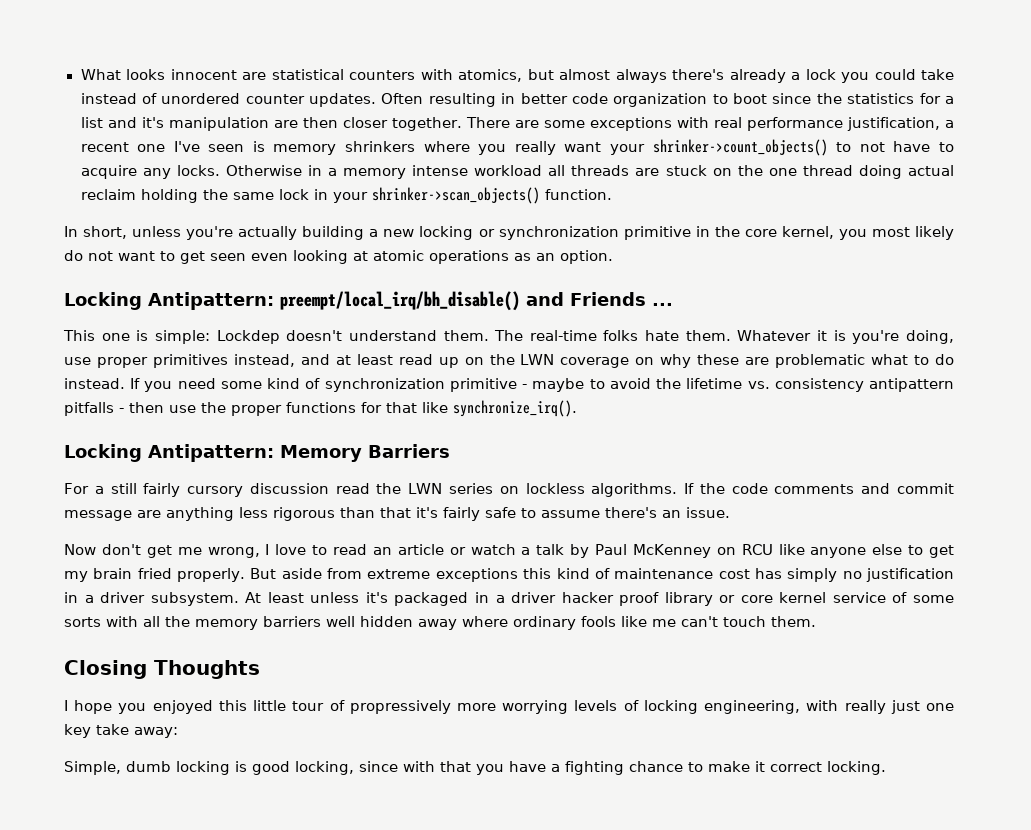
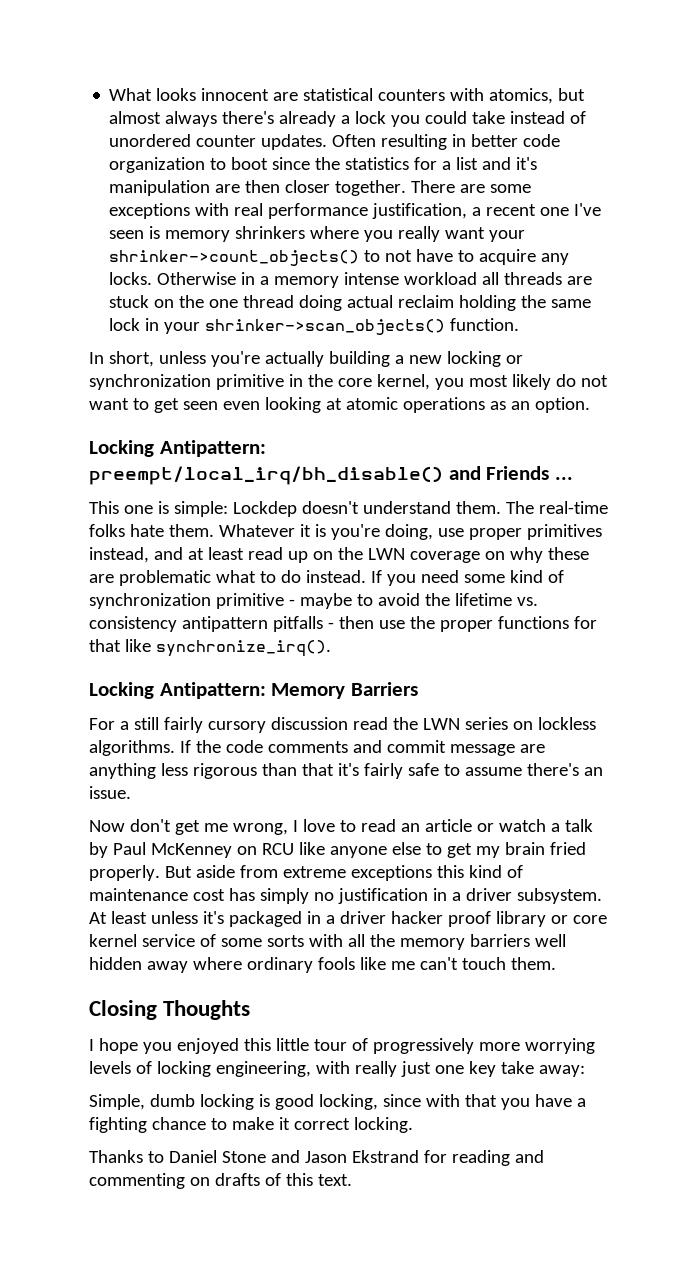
[349,700,451,714] propressively -> [372,1038,474,1054] progressively
(886, 768) none -> [89,1150,544,1166] [89,1173,352,1189] // Thanks to Daniel Stone and Jason Ekstrand for reading and commenting on drafts of this text.

